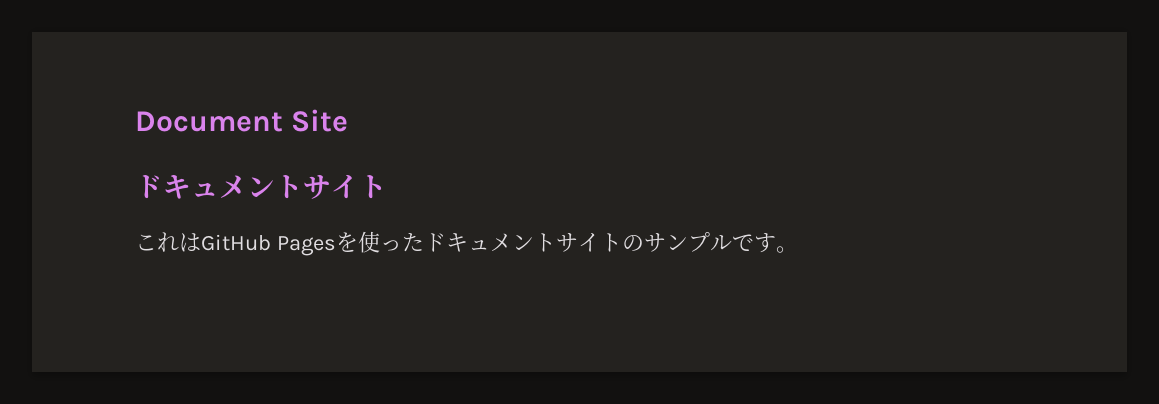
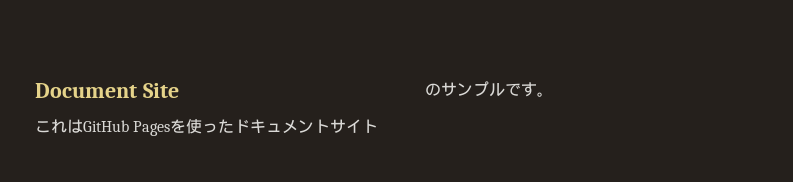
[135,174,387,199] // ドキュメントサイト -> (179, 90) none

